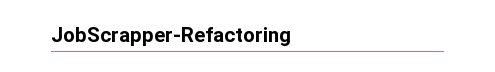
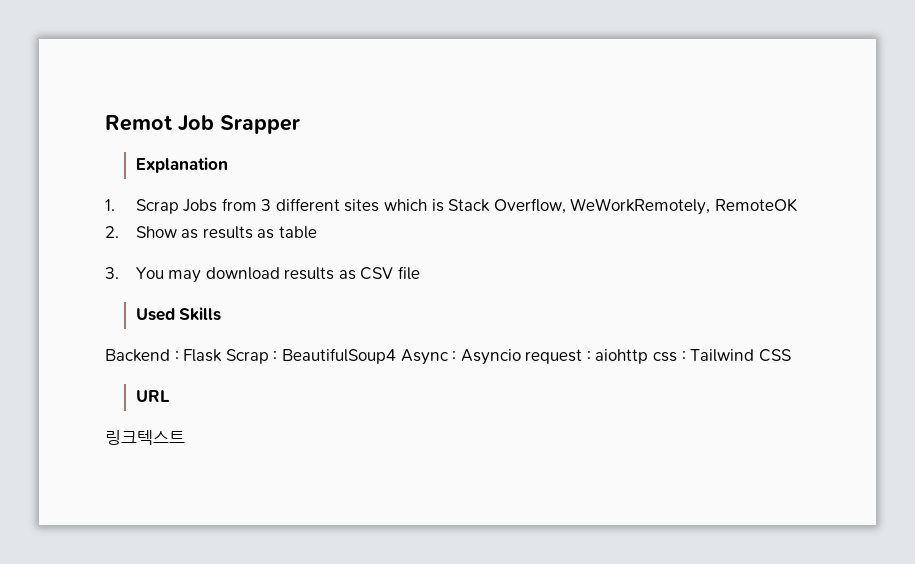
[51,27,291,46] JobScrapper-Refactoring -> [105,115,300,134] [135,157,228,173] [105,198,797,215] [105,226,317,239] [105,266,421,283] [135,307,222,321] [105,348,791,365] [135,390,170,402] [105,430,185,445] Remot Job Srapper // Explanation // 1. Scrap Jobs from 3 different sites which is Stack Overflow, WeWorkRemotely, RemoteOK // 2. Show as results as table // 3. You may download results as CSV file // Used Skills // Backend : Flask Scrap : BeautifulSoup4 Async : Asyncio request : aiohttp css : Tailwind CSS // URL // 링크텍스트

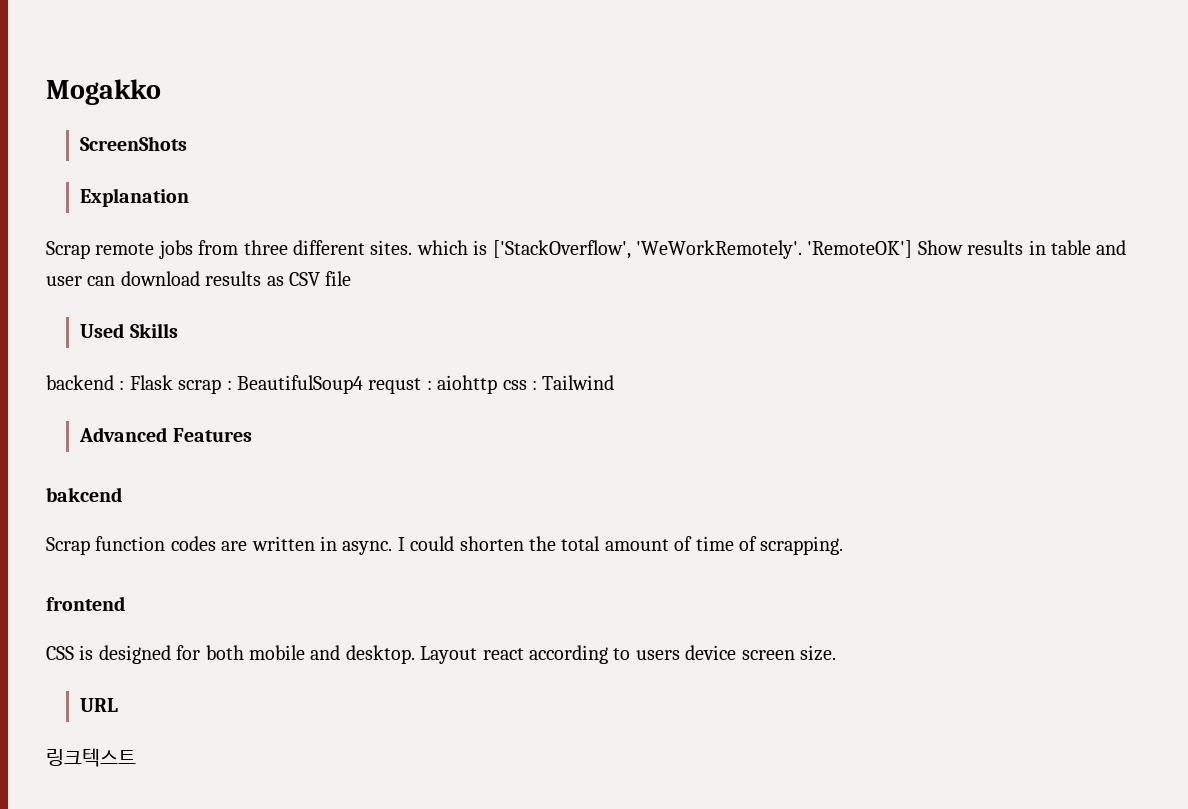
[105,115,300,134] [135,157,228,173] [105,198,797,215] [105,226,317,239] [105,267,202,283] Remot Job Srapper // Explanation // 1. Scrap Jobs from 3 different sites which is Stack Overflow, WeWorkRemotely, RemoteOK // 2. Show as results as table // 3. You may -> [46,79,161,105] [80,136,188,151] [80,188,190,207] [46,240,1127,259] [46,276,116,286] Mogakko // ScreenShots // Explanation // Scrap remote jobs from three different sites. which is ['StackOverflow', 'WeWorkRemotely'. 'RemoteOK'] Show results in table and user can
[105,349,170,362] Backend -> [46,375,114,390] backend
[225,349,269,364] Scrap -> [178,379,222,394] scrap
[400,349,583,365] Async : Asyncio request -> [368,378,422,394] requst
[758,349,791,362] CSS -> [79,427,252,442] [46,487,122,502] [46,536,844,555] [46,596,125,611] [46,645,836,664] // Advanced Features // bakcend // Scrap function codes are written in async. I could shorten the total amount of time of scrapping. // frontend // CSS is designed for both mobile and desktop. Layout react according to users device screen size.

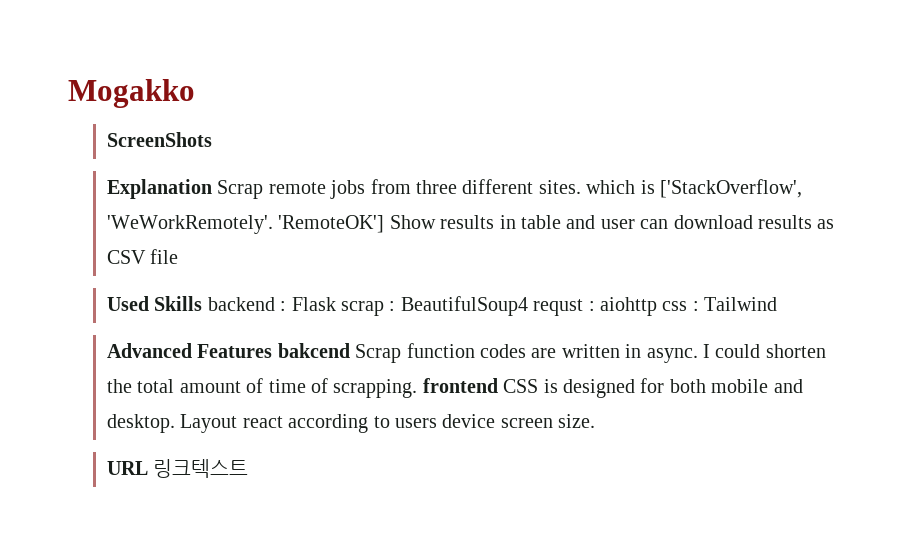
(190, 197) // -> (213, 189) none
(178, 330) // -> (203, 303) none
(252, 435) // -> (273, 351) none
(122, 494) // -> (350, 350) none
(844, 545) // -> (418, 388) none
(125, 603) // -> (498, 385) none
(119, 705) // -> (149, 468) none

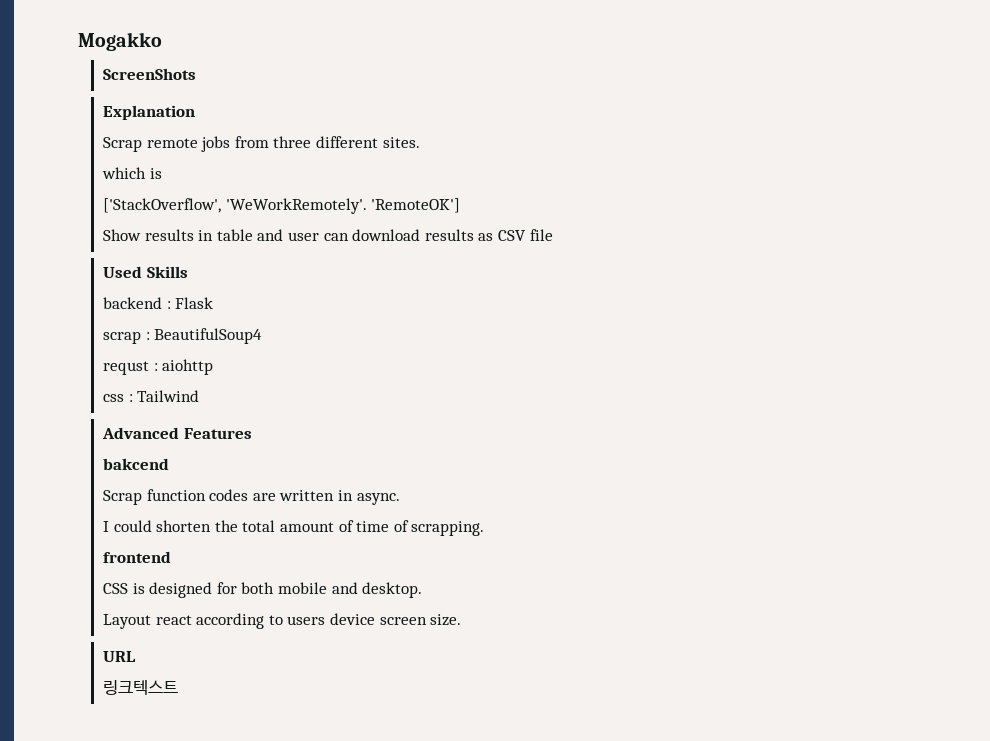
(213, 189) none -> (196, 112) //
(581, 187) none -> (420, 142) //
(655, 187) none -> (162, 173) //
(385, 224) none -> (461, 205) //
(203, 303) none -> (188, 272) //
(336, 304) none -> (214, 303) //
(528, 306) none -> (263, 336) //
(658, 306) none -> (214, 367) //
(273, 351) none -> (252, 433) //
(350, 350) none -> (170, 464) //
(698, 355) none -> (400, 499) //
(418, 388) none -> (485, 528) //
(498, 385) none -> (172, 557) //
(176, 423) none -> (423, 590) //
(149, 468) none -> (137, 656) //

